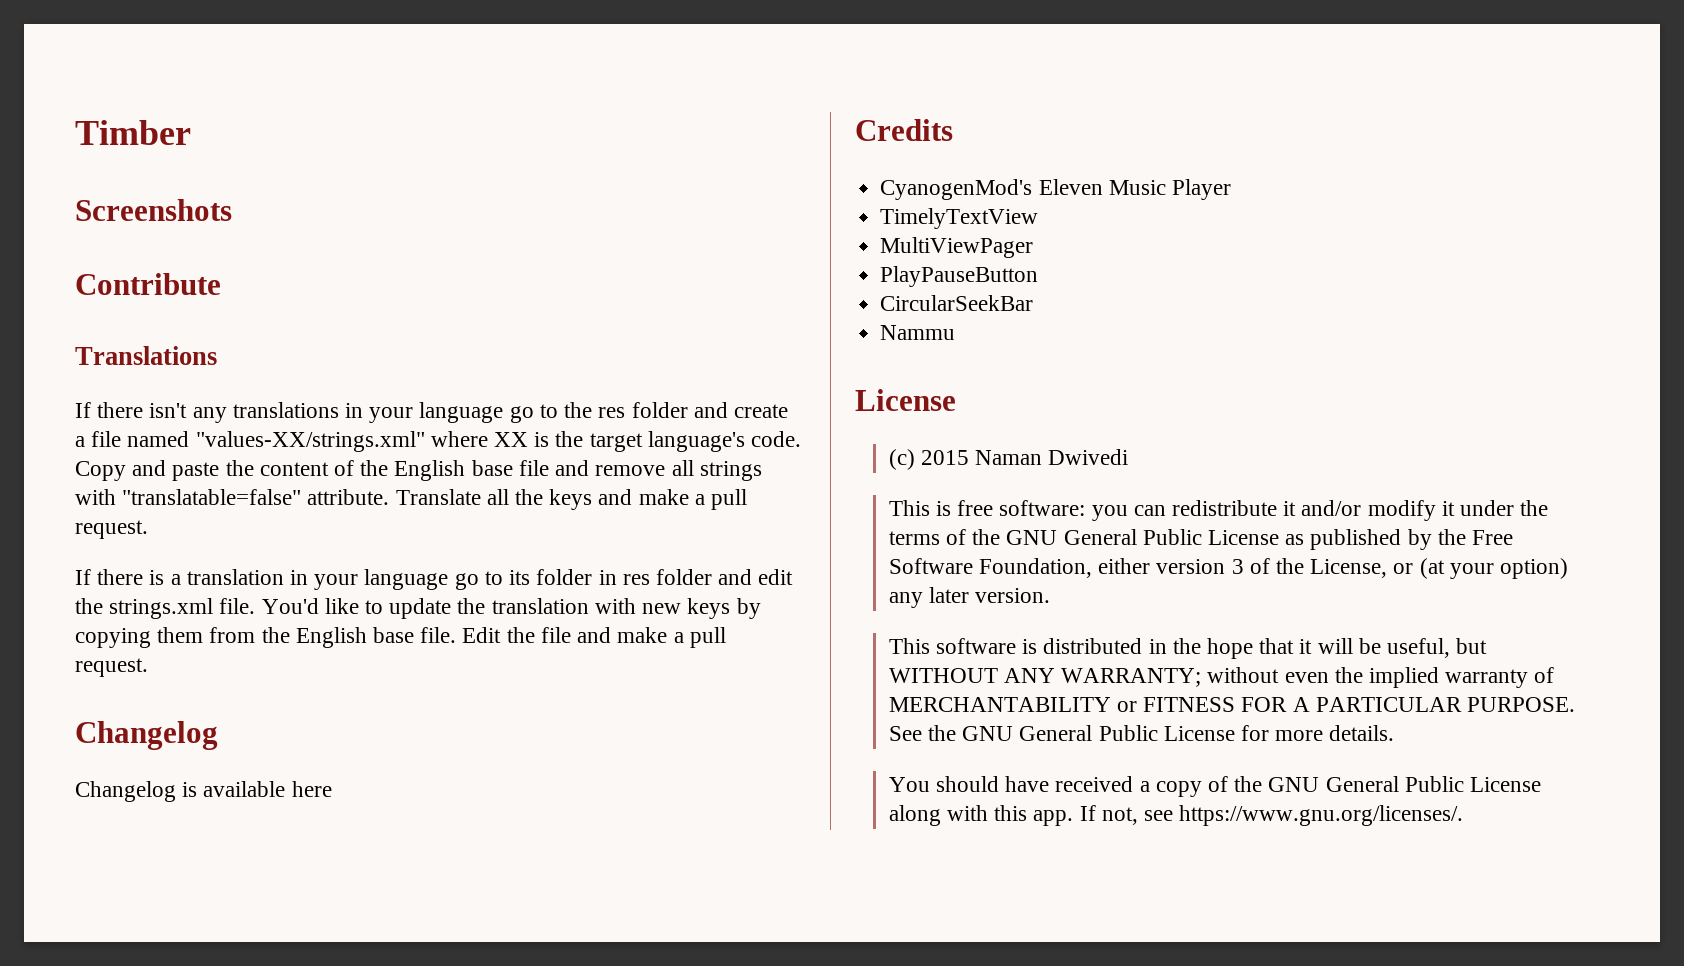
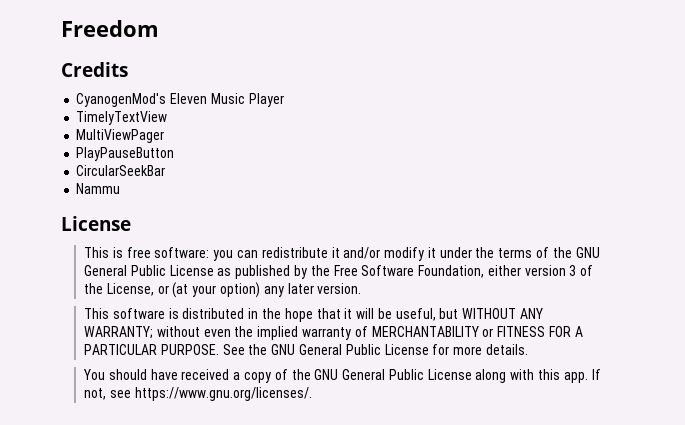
[75,120,191,145] [75,199,232,221] [75,273,221,295] [75,346,217,365] [75,402,788,423] [75,431,802,452] [75,460,762,481] [75,489,748,510] [75,520,148,539] [75,569,794,590] [75,598,761,619] [75,627,726,648] [75,658,148,677] [75,721,218,750] [75,781,332,802] Timber // Screenshots // Contribute // Translations // If there isn't any translations in your language go to the res folder and create a file named "values-XX/strings.xml" where XX is the target language's code. Copy and paste the content of the English base file and remove all strings with "translatable=false" attribute. Translate all the keys and make a pull request. // If there is a translation in your language go to its folder in res folder and edit the strings.xml file. You'd like to update the translation with new keys by copying them from the English base file. Edit the file and make a pull request. // Changelog // Changelog is available here -> [61,20,159,37] Freedom
[888,449,1129,470] // (c) 2015 Naman Dwivedi -> (131, 223) none

